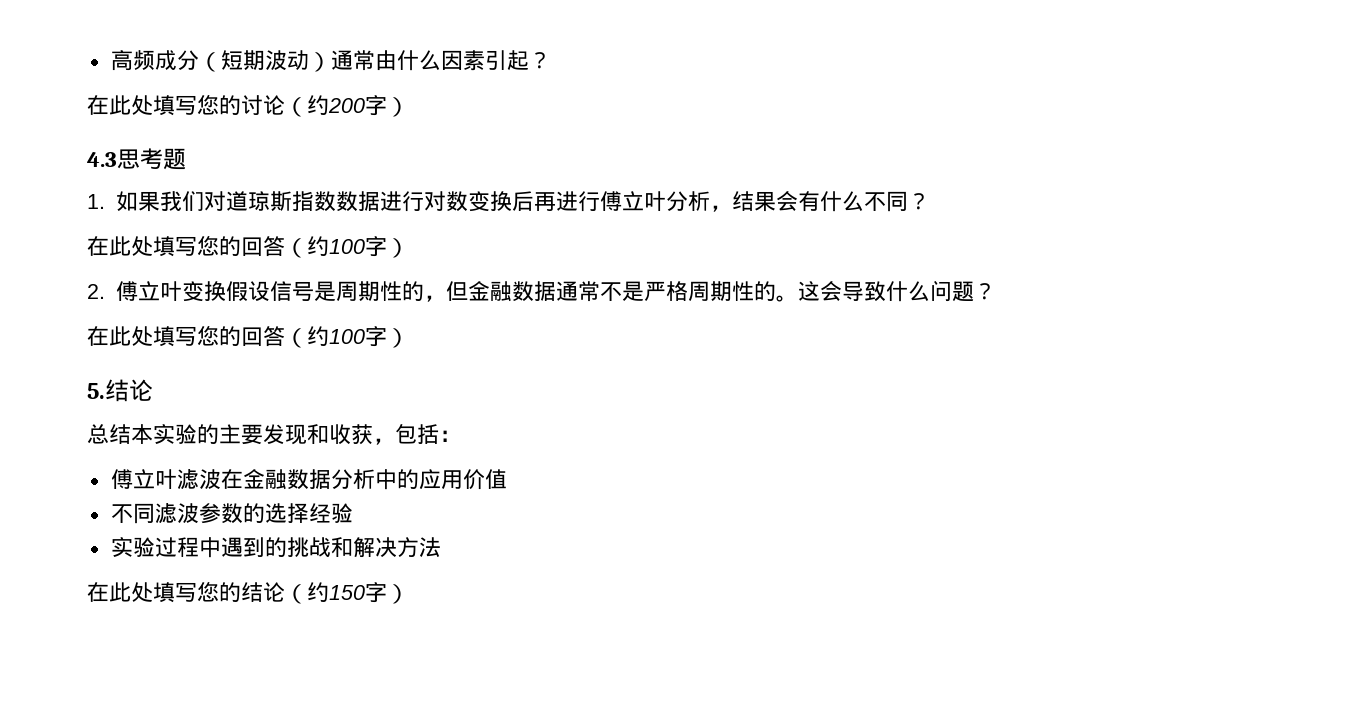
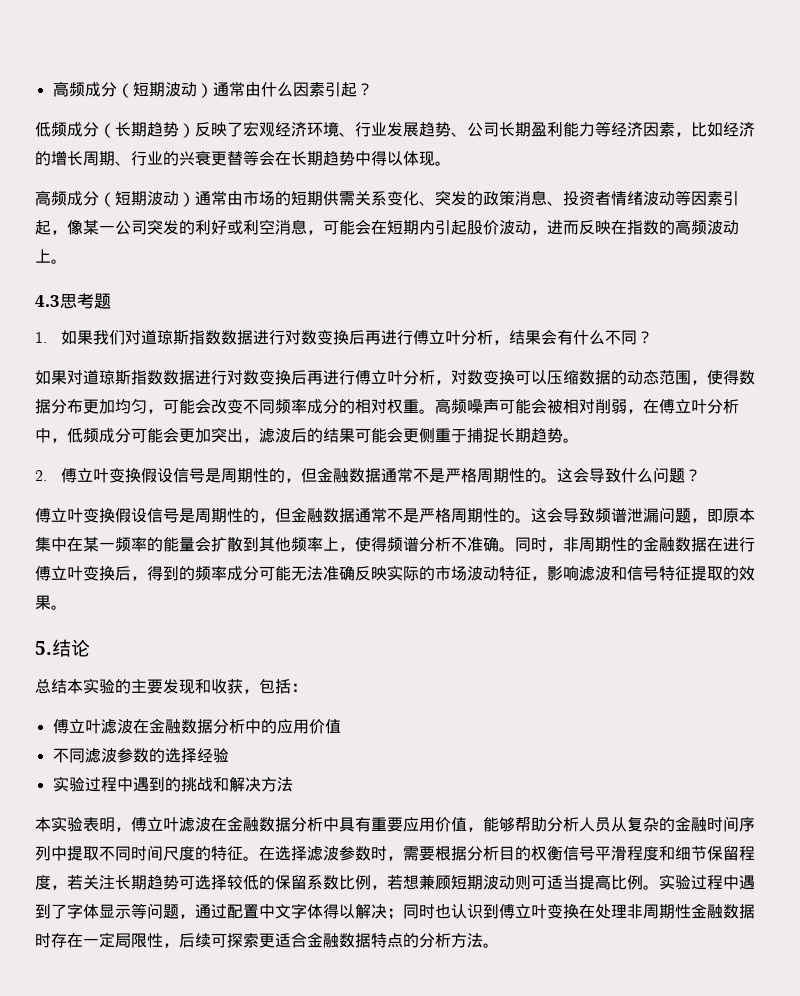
[87,94,409,117] 在此处填写您的讨论（约200字） -> [35,121,755,138] [35,150,451,166] [35,190,739,207] [35,219,739,235] [35,249,67,264] 低频成分（长期趋势）反映了宏观经济环境、行业发展趋势、公司长期盈利能力等经济因素，比如经济的增长周期、行业的兴衰更替等会在长期趋势中得以体现。 // 高频成分（短期波动）通常由市场的短期供需关系变化、突发的政策消息、投资者情绪波动等因素引起，像某一公司突发的利好或利空消息，可能会在短期内引起股价波动，进而反映在指数的高频波动上。
[87,235,409,258] 在此处填写您的回答（约100字） -> [35,370,755,385] [35,398,739,414] [35,427,579,443] 如果对道琼斯指数数据进行对数变换后再进行傅立叶分析，对数变换可以压缩数据的动态范围，使得数据分布更加均匀，可能会改变不同频率成分的相对权重。高频噪声可能会被相对削弱，在傅立叶分析中，低频成分可能会更加突出，滤波后的结果可能会更侧重于捕捉长期趋势。
[87,325,409,348] 在此处填写您的回答（约100字） -> [35,507,755,523] [35,536,755,552] [35,565,755,581] [35,595,67,610] 傅立叶变换假设信号是周期性的，但金融数据通常不是严格周期性的。这会导致频谱泄漏问题，即原本集中在某一频率的能量会扩散到其他频率上，使得频谱分析不准确。同时，非周期性的金融数据在进行傅立叶变换后，得到的频率成分可能无法准确反映实际的市场波动特征，影响滤波和信号特征提取的效果。
[87,581,409,604] 在此处填写您的结论（约150字） -> [35,816,755,832] [35,845,755,861] [35,874,755,890] [35,903,755,920] [35,932,499,948] 本实验表明，傅立叶滤波在金融数据分析中具有重要应用价值，能够帮助分析人员从复杂的金融时间序列中提取不同时间尺度的特征。在选择滤波参数时，需要根据分析目的权衡信号平滑程度和细节保留程度，若关注长期趋势可选择较低的保留系数比例，若想兼顾短期波动则可适当提高比例。实验过程中遇到了字体显示等问题，通过配置中文字体得以解决；同时也认识到傅立叶变换在处理非周期性金融数据时存在一定局限性，后续可探索更适合金融数据特点的分析方法。

